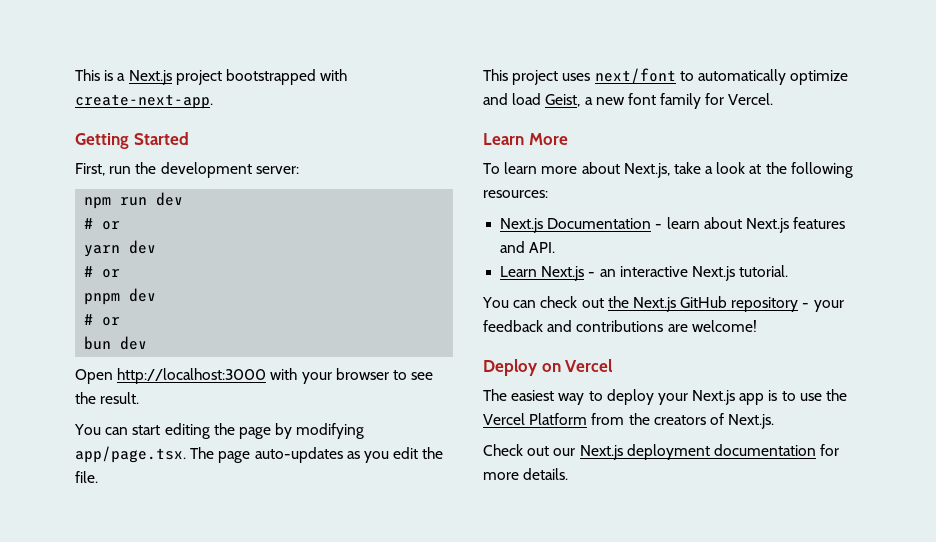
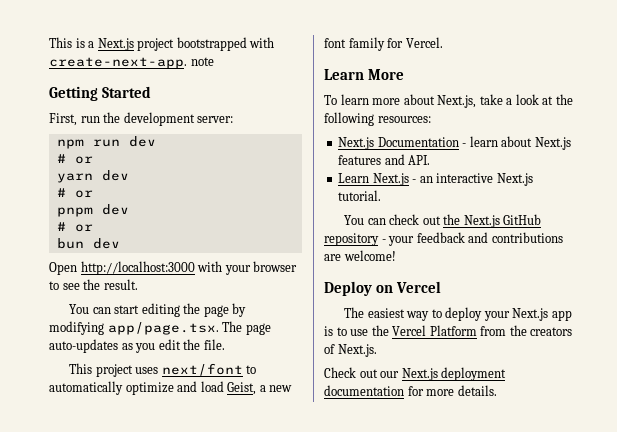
(213, 101) none -> [190,57,214,66] note

